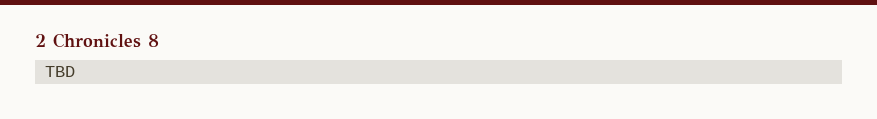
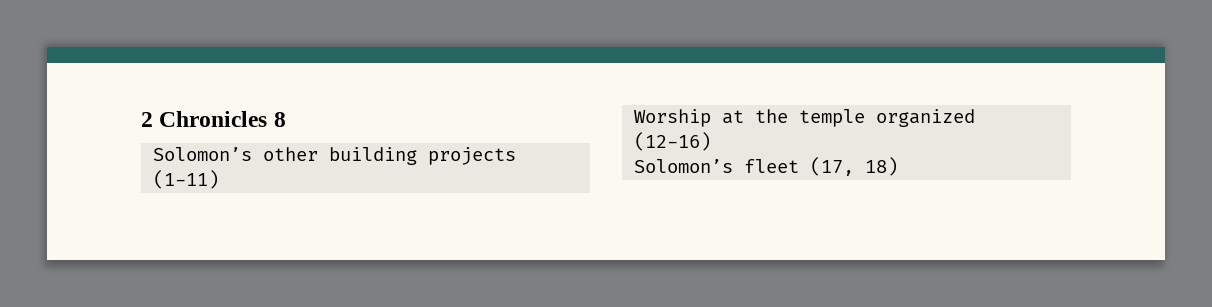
[44,66,75,77] TBD -> [153,147,516,165] [153,170,219,189] [634,109,975,127] [634,132,711,151] [634,157,898,176] Solomon’s other building projects (1-11) // Worship at the temple organized (12-16) // Solomon’s fleet (17, 18)

